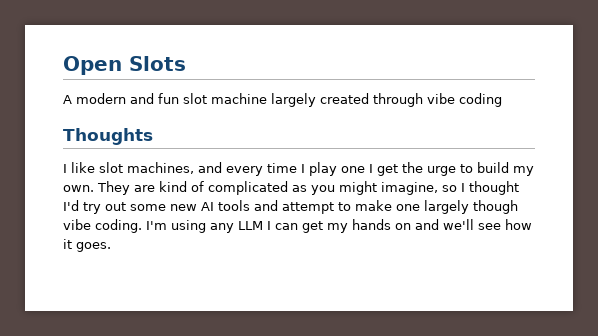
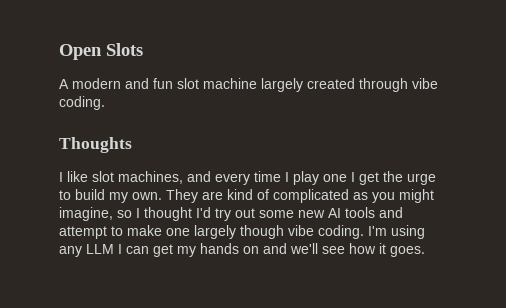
[459,93,502,107] coding -> [59,96,105,110] coding.

